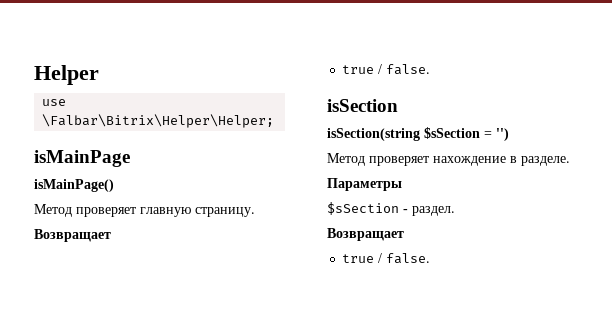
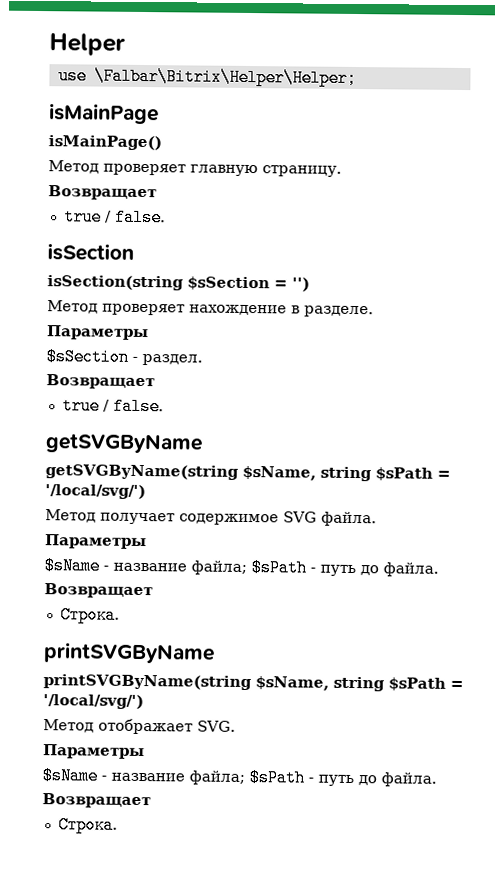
(431, 258) none -> [45,433,203,454] [45,464,451,482] [45,484,146,500] [45,509,377,527] [45,534,147,550] [44,557,439,577] [44,583,153,599] [59,607,120,624] [43,642,215,664] [43,674,464,692] [43,694,144,710] [43,718,236,735] [43,744,145,760] [42,767,437,787] [42,793,151,809] [57,817,118,834] // getSVGByName // getSVGByName(string $sName, string $sPath = '/local/svg/') // Метод получает содержимое SVG файла. // Параметры // $sName - название файла; $sPath - путь до файла. // Возвращает // Строка. // printSVGByName // printSVGByName(string $sName, string $sPath = '/local/svg/') // Метод отображает SVG. // Параметры // $sName - название файла; $sPath - путь до файла. // Возвращает // Строка.

